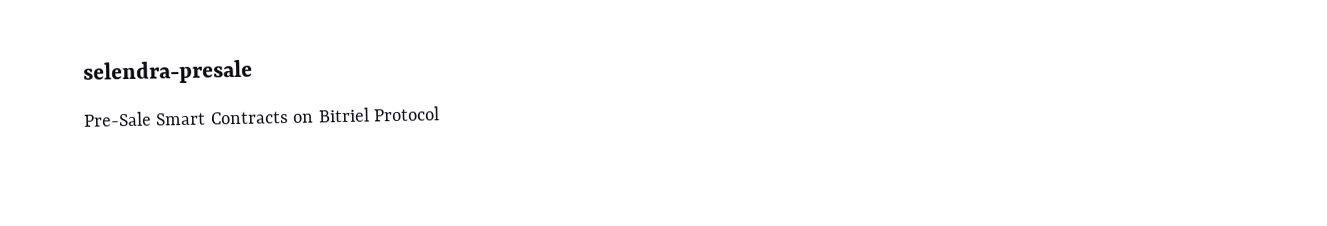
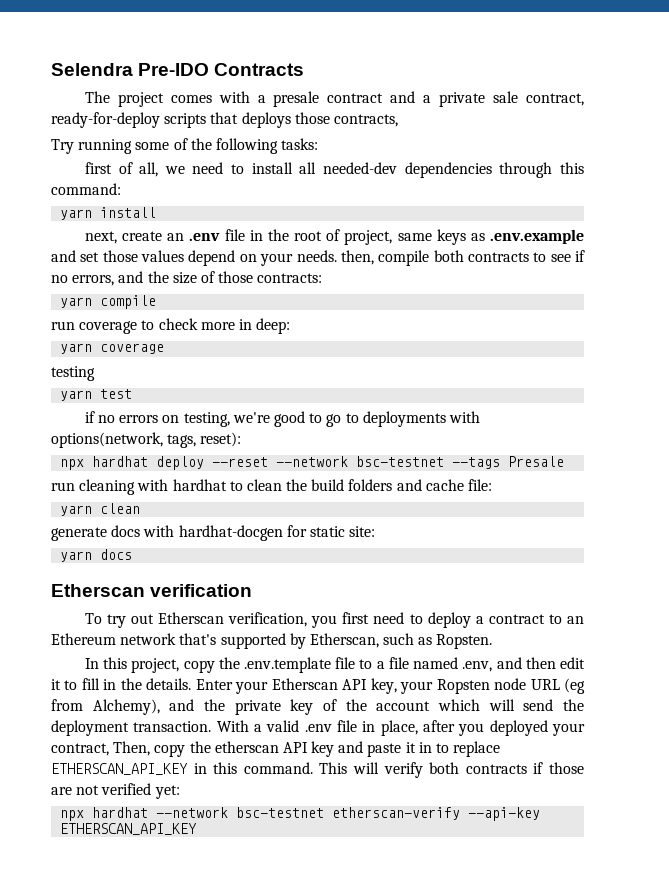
[82,59,253,85] [83,106,440,127] selendra-presale // Pre-Sale Smart Contracts on Bitriel Protocol -> [51,63,305,76] [84,91,584,107] [51,112,398,128] [51,138,319,154] [84,162,585,178] [51,183,121,195] [60,207,157,220] [84,229,584,245] [51,250,585,266] [51,271,323,286] [60,295,157,309] [51,318,291,334] [60,343,165,354] [51,366,95,381] [60,389,133,401] [84,411,480,427] [51,432,242,448] [60,456,565,470] [51,479,493,495] [60,503,141,516] [51,525,376,541] [60,549,133,562] [51,584,253,597] [84,612,584,628] [51,633,493,649] [84,657,585,673] [51,678,585,694] [51,699,584,715] [51,720,585,736] [51,741,501,757] [51,762,585,778] [51,783,180,799] [60,807,541,821] [60,823,198,835] Selendra Pre-IDO Contracts // The project comes with a presale contract and a private sale contract, ready-for-deploy scripts that deploys those contracts, // Try running some of the following tasks: // first of all, we need to install all needed-dev dependencies through this command: // yarn install // next, create an .env file in the root of project, same keys as .env.example and set those values depend on your needs. then, compile both contracts to see if no errors, and the size of those contracts: // yarn compile // run coverage to check more in deep: // yarn coverage // testing // yarn test // if no errors on testing, we're good to go to deployments with options(network, tags, reset): // npx hardhat deploy --reset --network bsc-testnet --tags Presale // run cleaning with hardhat to clean the build folders and cache file: // yarn clean // generate docs with hardhat-docgen for static site: // yarn docs // Etherscan verification // To try out Etherscan verification, you first need to deploy a contract to an Ethereum network that's supported by Etherscan, such as Ropsten. // In this project, copy the .env.template file to a file named .env, and then edit it to fill in the details. Enter your Etherscan API key, your Ropsten node URL (eg from Alchemy), and the private key of the account which will send the deployment transaction. With a valid .env file in place, after you deployed your contract, Then, copy the etherscan API key and paste it in to replace ETHERSCAN_API_KEY in this command. This will verify both contracts if those are not verified yet: // npx hardhat --network bsc-testnet etherscan-verify --api-key ETHERSCAN_API_KEY

